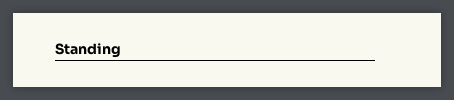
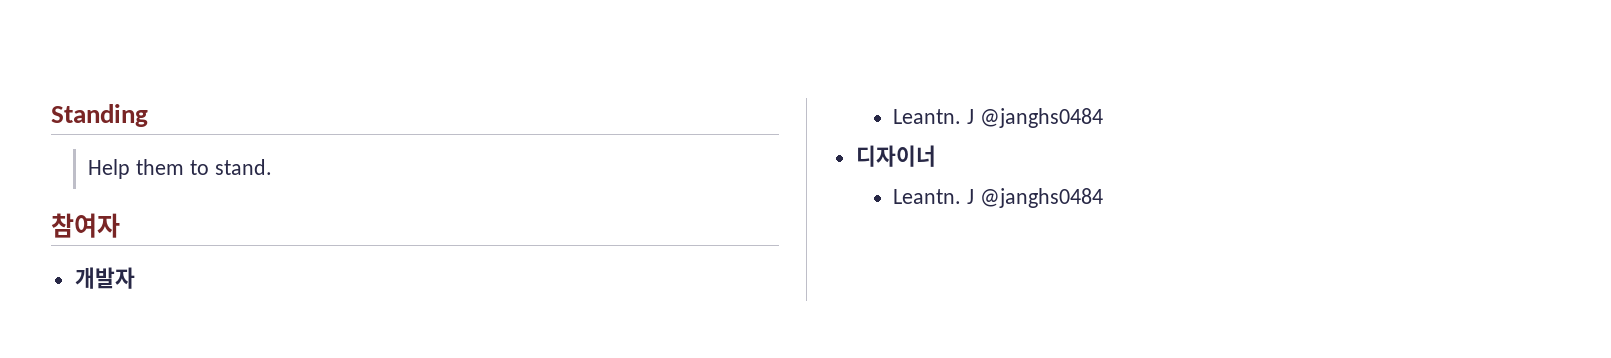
(121, 50) none -> [88,159,272,179] [51,213,120,238] [74,267,135,289] [892,108,1103,128] [855,145,936,167] [892,188,1103,208] // Help them to stand. // 참여자 // 개발자 // Leantn. J @janghs0484 // 디자이너 // Leantn. J @janghs0484

